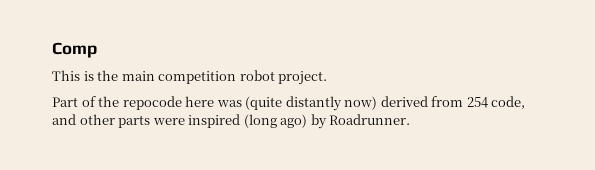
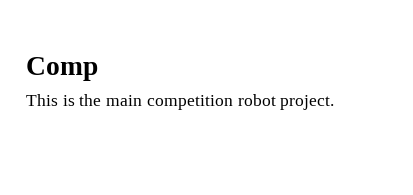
[52,96,526,111] [52,114,411,129] // Part of the repocode here was (quite distantly now) derived from 254 code, and other parts were inspired (long ago) by Roadrunner. -> (335, 102) none

